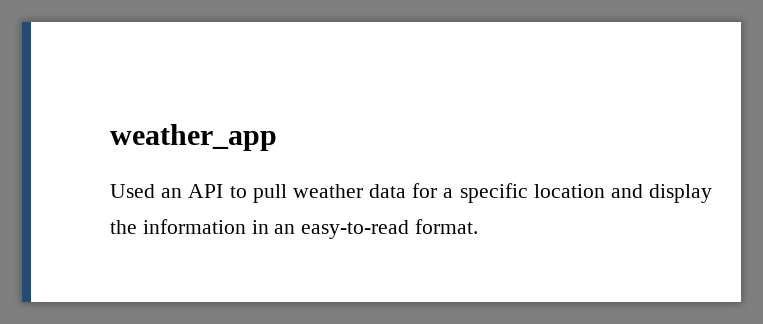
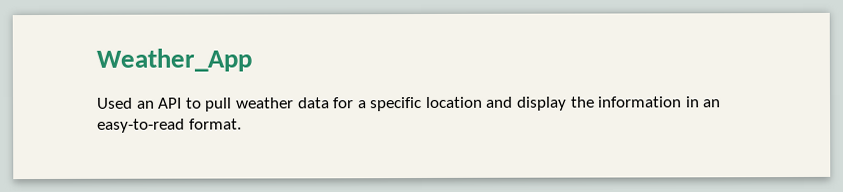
[110,124,277,151] weather_app -> [96,48,252,72] Weather_App

